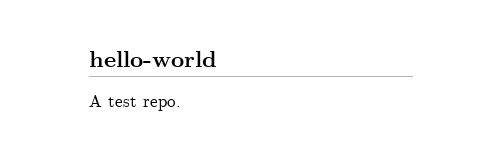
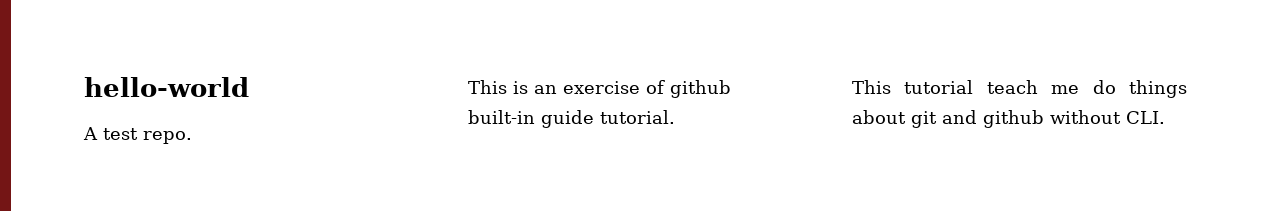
(181, 105) none -> [468,80,731,98] [468,110,675,128] [852,80,1187,98] [852,110,1165,128] // This is an exercise of github built-in guide tutorial. // This tutorial teach me do things about git and github without CLI.

